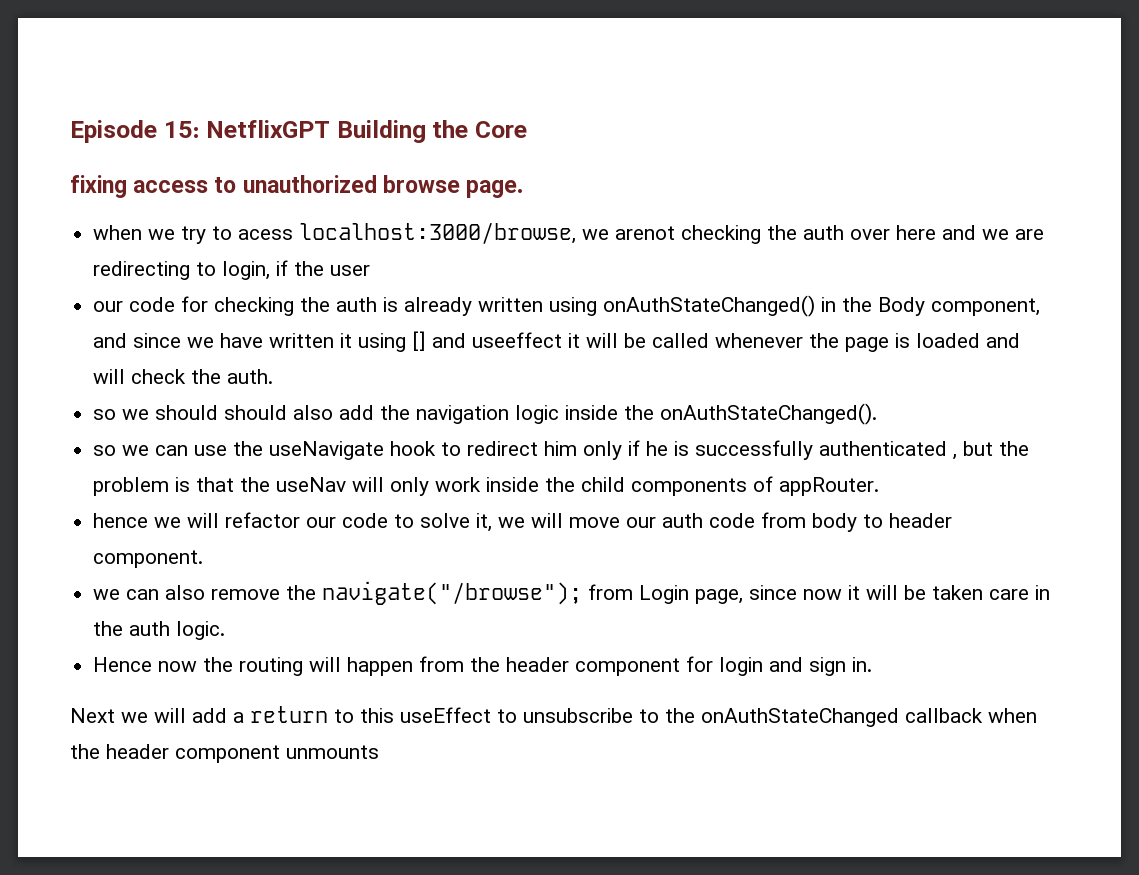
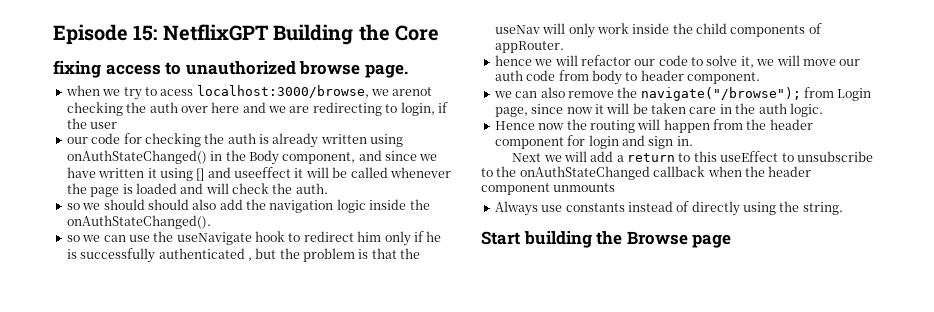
(379, 752) none -> [494,201,843,216] [481,231,732,248] // Always use constants instead of directly using the string. // Start building the Browse page

